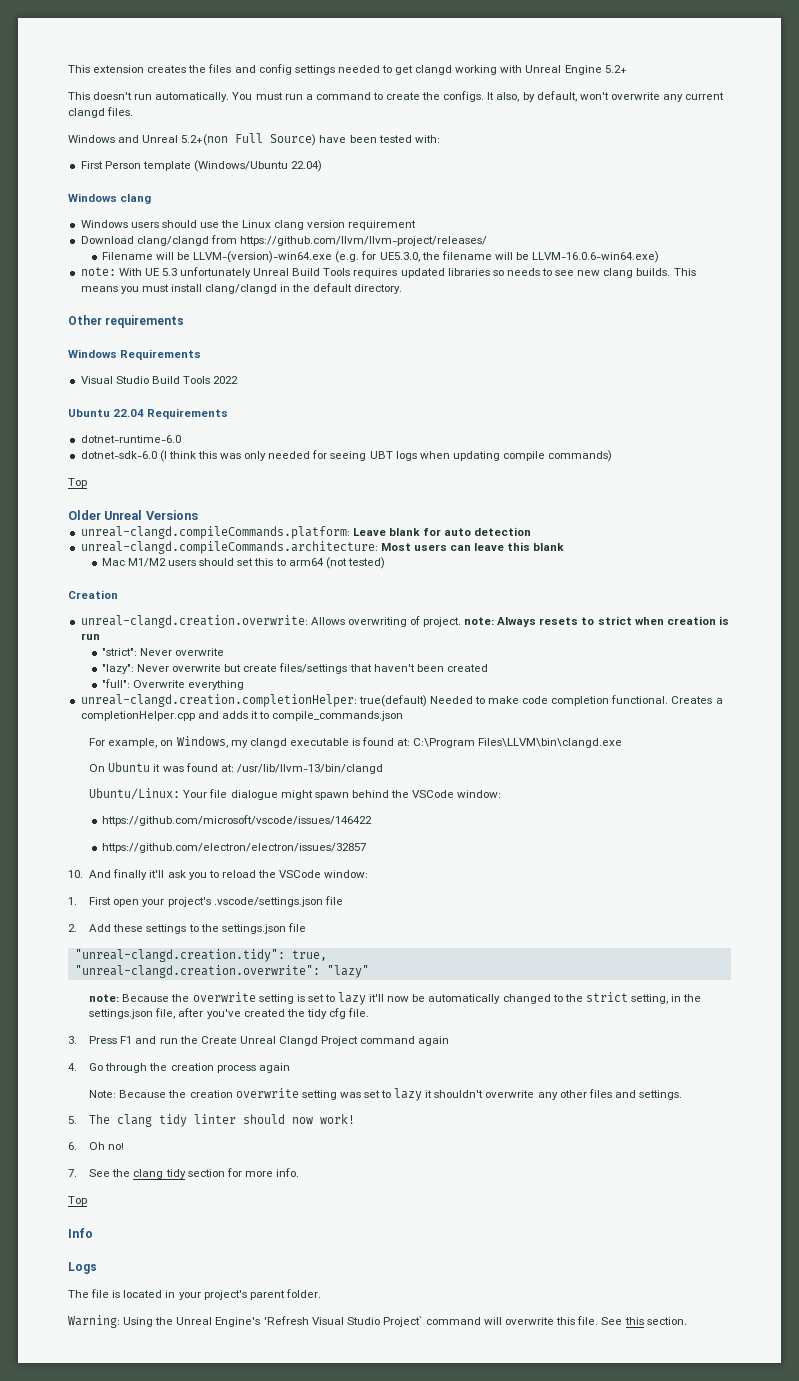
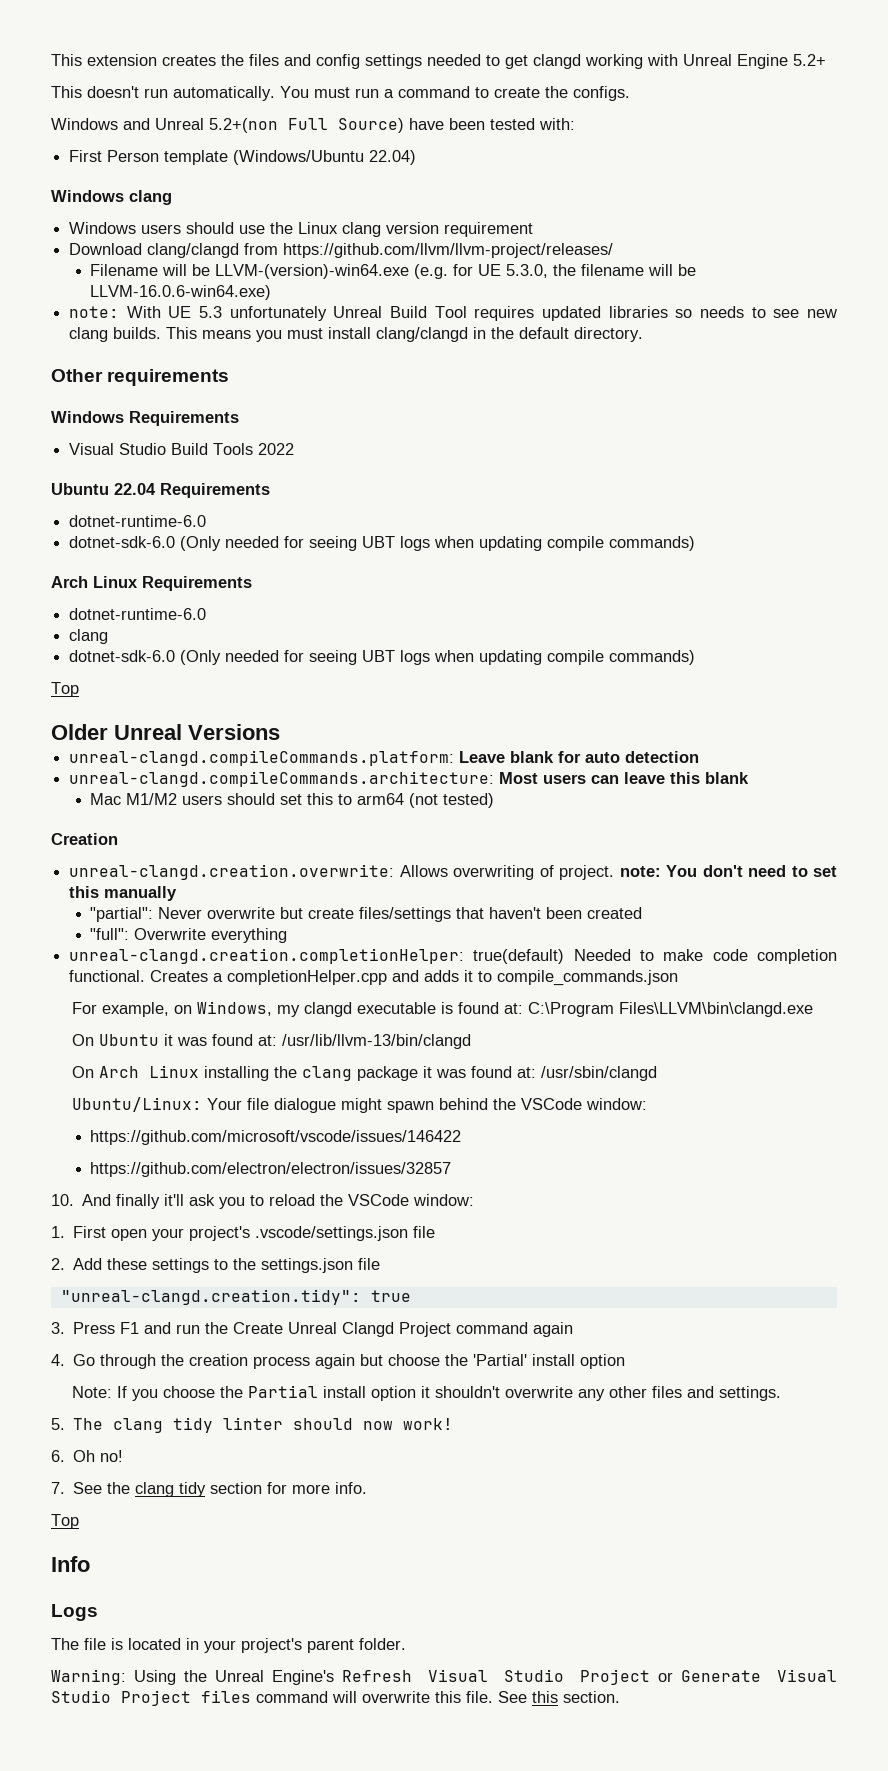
[487,91,725,102] [68,107,134,118] It also, by default, won't overwrite any current clangd files. -> (630, 93) none
[379,252,420,262] UE5.3.0, -> [478,264,549,278] UE 5.3.0,
[323,268,351,276] Tools -> [434,306,467,318] Tool
[159,450,267,462] (I think this was only -> [180,536,696,551] [51,576,252,591] [69,608,207,620] [69,629,109,644] [69,650,222,665] (Only needed for seeing UBT logs when updating compile commands) // Arch Linux Requirements // dotnet-runtime-6.0 // clang // dotnet-sdk-6.0 (Only
[497,616,729,627] [80,633,100,640] [101,648,225,656] [101,664,134,674] Always resets to strict when creation is run // "strict": Never overwrite // "lazy": -> [666,865,838,877] [69,886,178,901] [90,907,154,922] You don't need to set this manually // "partial":
(383, 769) none -> [72,1065,658,1081] // On Arch Linux installing the clang package it was found at: /usr/sbin/clangd
[291,950,327,961] [74,965,369,978] [89,992,702,1005] [89,1008,370,1019] true, // "unreal-clangd.creation.overwrite": "lazy" // note: Because the overwrite setting is set to lazy it'll now be automatically changed to the strict setting, in the settings.json file, after you've created the tidy cfg file. -> [370,1290,411,1302] true
[89,1088,423,1101] // Note: Because the creation overwrite setting was set to lazy -> [360,1354,626,1369] [72,1385,417,1401] but choose the 'Partial' install option // Note: If you choose the Partial install option
[263,1316,423,1327] 'Refresh Visual Studio Project` -> [342,1669,837,1685] [51,1690,251,1706] Refresh Visual Studio Project or Generate Visual Studio Project files

